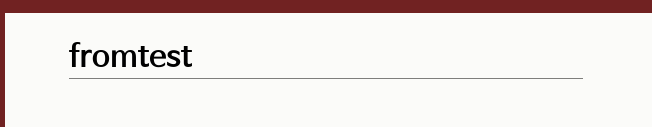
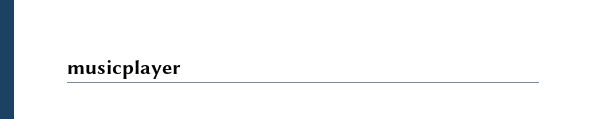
[69,42,192,68] fromtest -> [67,60,181,79] musicplayer

